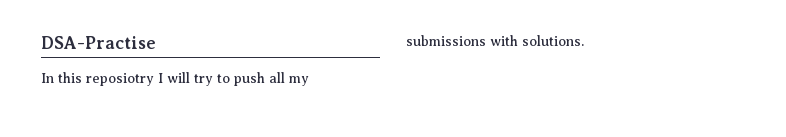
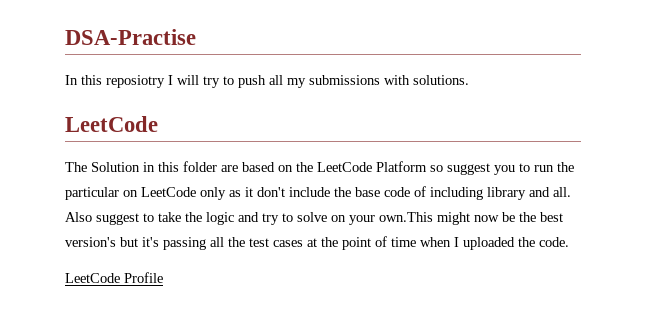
(584, 40) none -> [65,116,158,132] [65,161,574,175] [65,186,571,200] [65,212,563,225] [65,236,569,250] [65,272,163,283] // LeetCode // The Solution in this folder are based on the LeetCode Platform so suggest you to run the particular on LeetCode only as it don't include the base code of including library and all. Also suggest to take the logic and try to solve on your own.This might now be the best version's but it's passing all the test cases at the point of time when I uploaded the code. // LeetCode Profile

